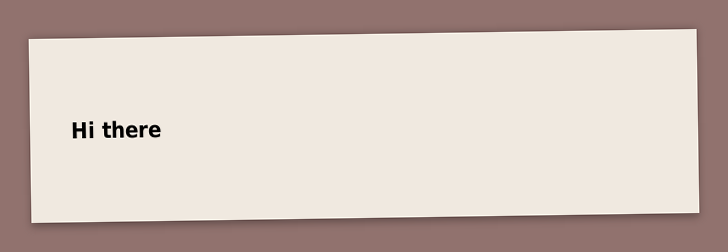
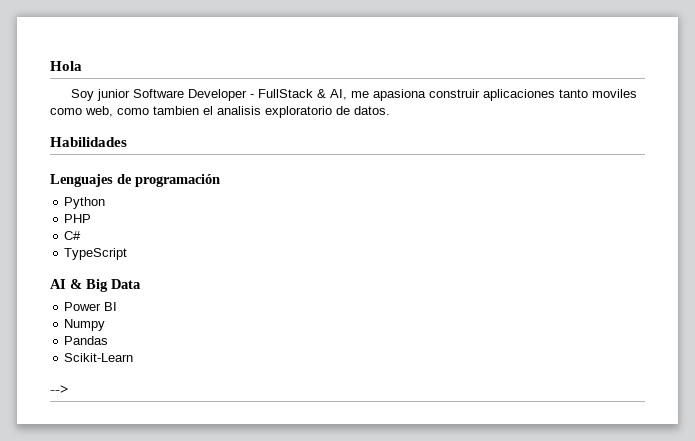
[70,120,162,139] Hi there -> [50,61,82,71] [70,89,637,101] [50,106,390,118] [50,137,127,147] [50,174,220,187] [64,197,106,209] [64,214,92,223] [64,231,82,240] [64,248,128,260] [50,279,141,292] [64,302,118,311] [64,319,106,331] [64,336,109,345] [64,353,134,362] [50,385,69,394] Hola // Soy junior Software Developer - FullStack & AI, me apasiona construir aplicaciones tanto moviles como web, como tambien el analisis exploratorio de datos. // Habilidades // Lenguajes de programación // Python // PHP // C# // TypeScript // AI & Big Data // Power BI // Numpy // Pandas // Scikit-Learn // -->

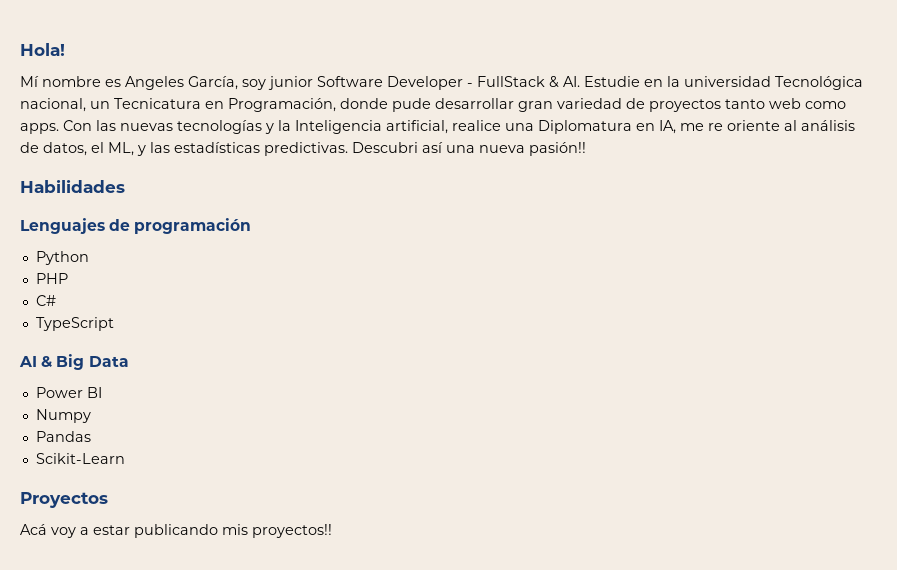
[50,61,82,71] [70,89,94,101] Hola // Soy -> [20,43,65,56] [20,76,266,90] Hola! // Mí nombre es Angeles García, soy
[329,89,637,101] [50,106,390,118] AI, me apasiona construir aplicaciones tanto moviles como web, como tambien el analisis exploratorio de datos. -> [563,76,863,90] [20,98,846,112] [20,120,855,134] [20,142,586,156] AI. Estudie en la universidad Tecnológica nacional, un Tecnicatura en Programación, donde pude desarrollar gran variedad de proyectos tanto web como apps. Con las nuevas tecnologías y la Inteligencia artificial, realice una Diplomatura en IA, me re oriente al análisis de datos, el ML, y las estadísticas predictivas. Descubri así una nueva pasión!!
[50,385,69,394] --> -> [20,492,108,508] [20,524,332,538] Proyectos // Acá voy a estar publicando mis proyectos!!

